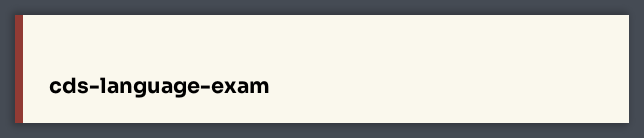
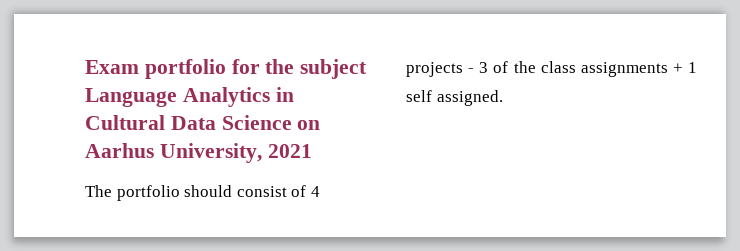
[49,77,270,98] cds-language-exam -> [85,59,368,79] [85,87,294,107] [85,115,321,130] [85,143,312,163] [85,185,320,201] [406,61,697,77] [406,90,503,106] Exam portfolio for the subject Language Analytics in Cultural Data Science on Aarhus University, 2021 // The portfolio should consist of 4 projects - 3 of the class assignments + 1 self assigned.

